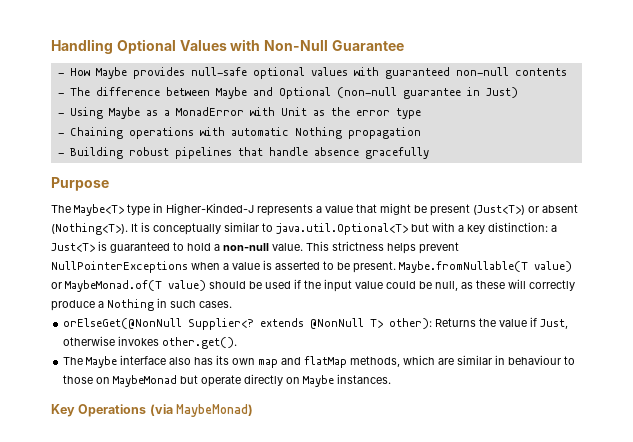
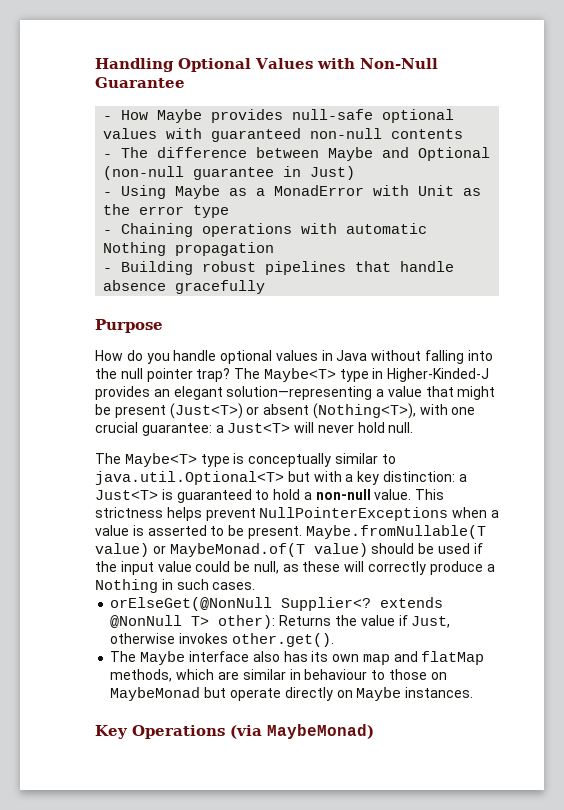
(109, 184) none -> [95,350,493,364] [95,368,231,382] How do you handle optional values in Java without falling into the null pointer trap?
[257,204,313,216] represents -> [95,386,373,400] provides an elegant solution—representing
[51,223,138,235] (Nothing<T>). It -> [312,403,476,419] [95,422,414,436] [95,453,230,467] (Nothing<T>), with one crucial guarantee: a Just<T> will never hold null. // The Maybe<T> type

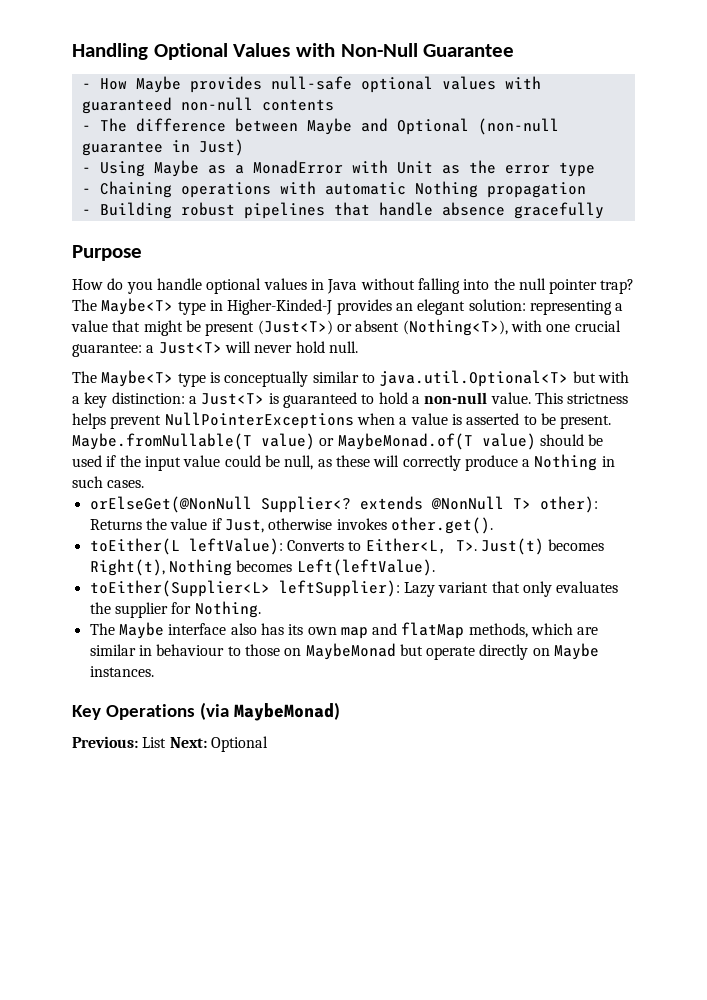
[226,386,373,400] solution—representing -> [468,299,612,315] solution: representing
(334, 640) none -> [89,538,605,555] [89,559,435,576] [89,580,619,597] [89,601,261,618] // toEither(L leftValue): Converts to Either<L, T>. Just(t) becomes Right(t), Nothing becomes Left(leftValue). // toEither(Supplier<L> leftSupplier): Lazy variant that only evaluates the supplier for Nothing.
(374, 731) none -> [72,736,268,752] // Previous: List Next: Optional

